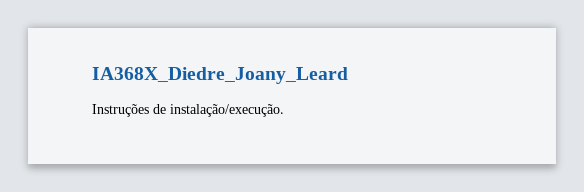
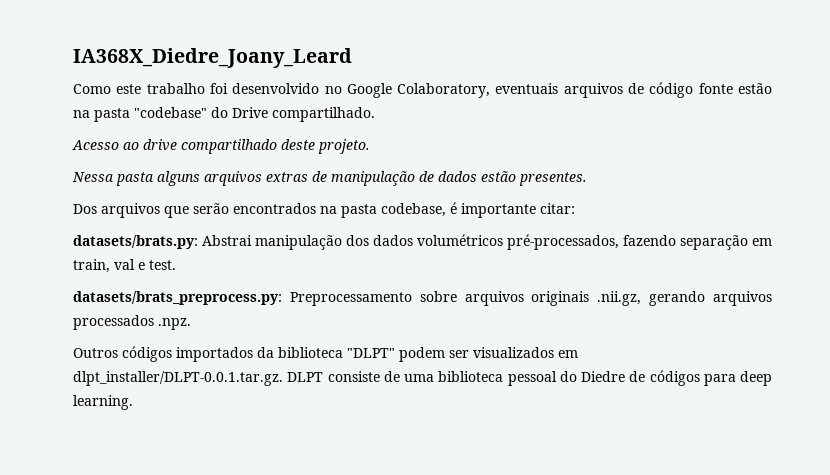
[92,104,284,117] Instruções de instalação/execução. -> [73,82,772,98] [73,107,375,122] [72,139,370,154] [72,171,587,186] [73,202,575,218] [73,234,772,250] [73,259,176,273] [73,291,772,306] [73,315,191,330] [73,346,578,362] [73,370,772,386] [73,395,133,410] Como este trabalho foi desenvolvido no Google Colaboratory, eventuais arquivos de código fonte estão na pasta "codebase" do Drive compartilhado. // Acesso ao drive compartilhado deste projeto. // Nessa pasta alguns arquivos extras de manipulação de dados estão presentes. // Dos arquivos que serão encontrados na pasta codebase, é importante citar: // datasets/brats.py: Abstrai manipulação dos dados volumétricos pré-processados, fazendo separação em train, val e test. // datasets/brats_preprocess.py: Preprocessamento sobre arquivos originais .nii.gz, gerando arquivos processados .npz. // Outros códigos importados da biblioteca "DLPT" podem ser visualizados em dlpt_installer/DLPT-0.0.1.tar.gz. DLPT consiste de uma biblioteca pessoal do Diedre de códigos para deep learning.

